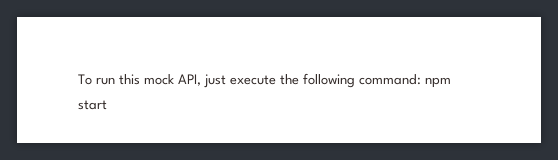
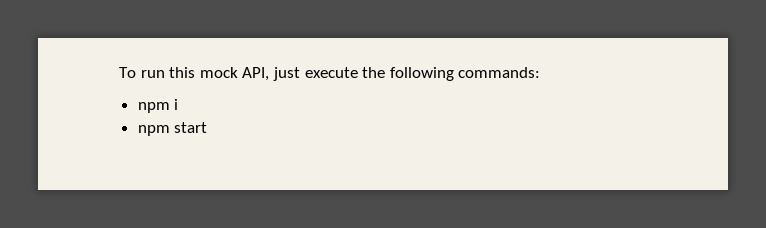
[359,74,421,85] command: -> [458,67,541,78] [137,99,179,113] commands: // npm i //

